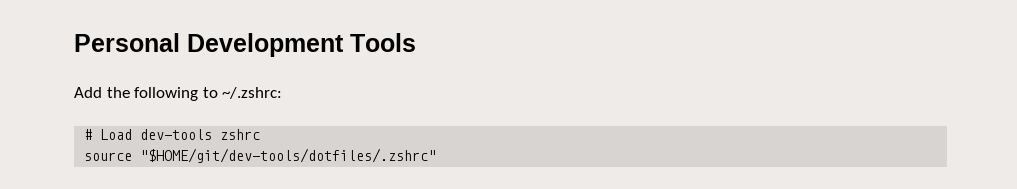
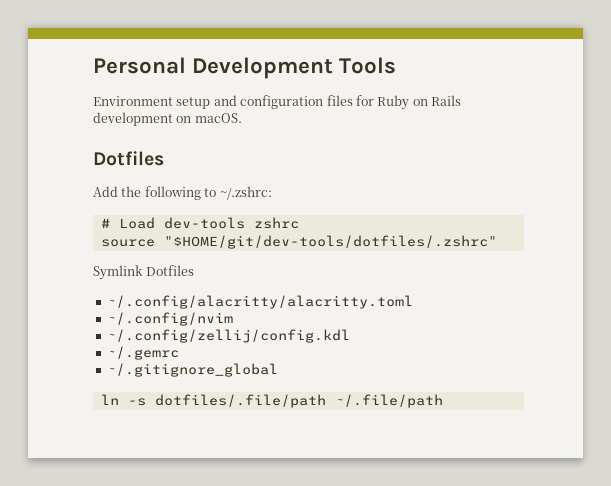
(416, 42) none -> [93,95,461,110] [93,112,242,126] [93,151,164,166] // Environment setup and configuration files for Ruby on Rails development on macOS. // Dotfiles
(437, 155) none -> [93,265,195,280] [106,295,413,309] [106,312,233,326] [106,329,350,343] [106,346,179,360] [106,363,278,377] [100,394,443,408] // Symlink Dotfiles // ~/.config/alacritty/alacritty.toml // ~/.config/nvim // ~/.config/zellij/config.kdl // ~/.gemrc // ~/.gitignore_global // ln -s dotfiles/.file/path ~/.file/path

